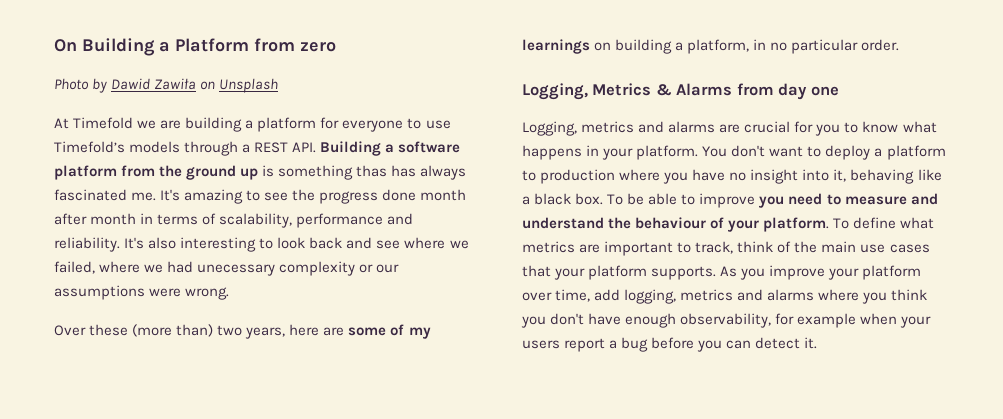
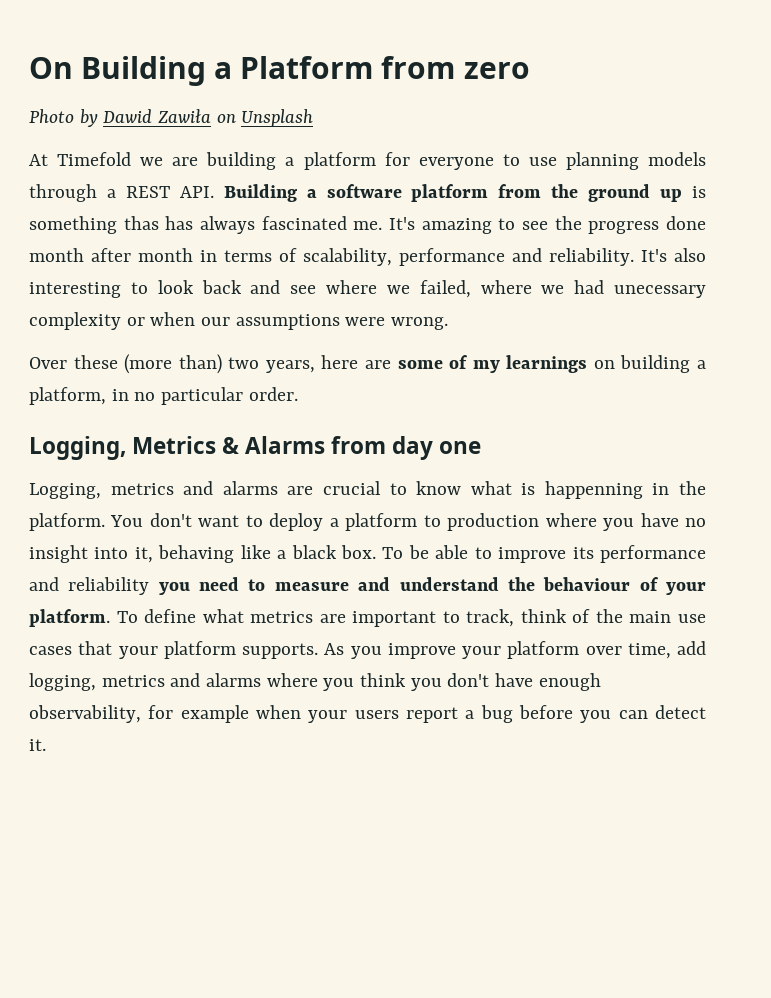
[54,141,125,153] Timefold’s -> [565,152,639,170] planning
(374, 268) none -> [150,312,196,326] when
[794,121,841,136] for you -> (381, 488) none
[522,145,634,160] happens in your -> [521,481,706,499] is happenning in the
(756, 200) none -> [572,545,707,563] [29,577,150,595] its performance and reliability

